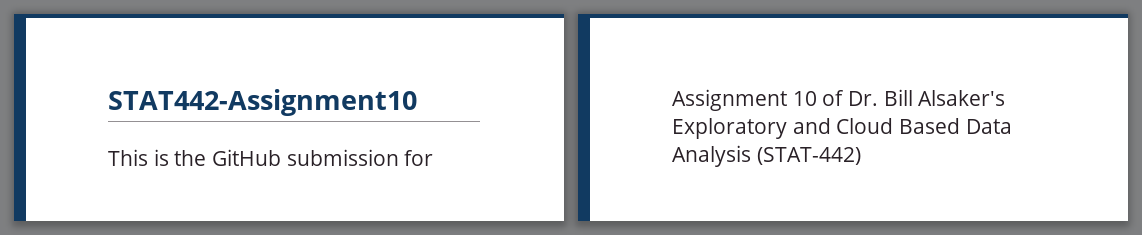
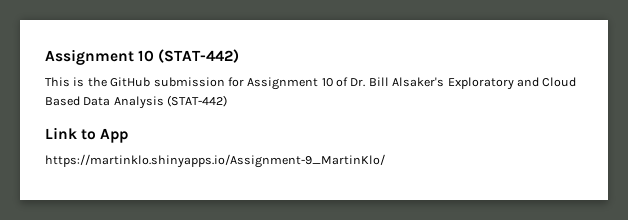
[108,89,417,116] STAT442-Assignment10 -> [45,49,240,65] Assignment 10 (STAT-442)
(861, 156) none -> [45,127,129,143] [45,154,385,168] // Link to App // https://martinklo.shinyapps.io/Assignment-9_MartinKlo/

